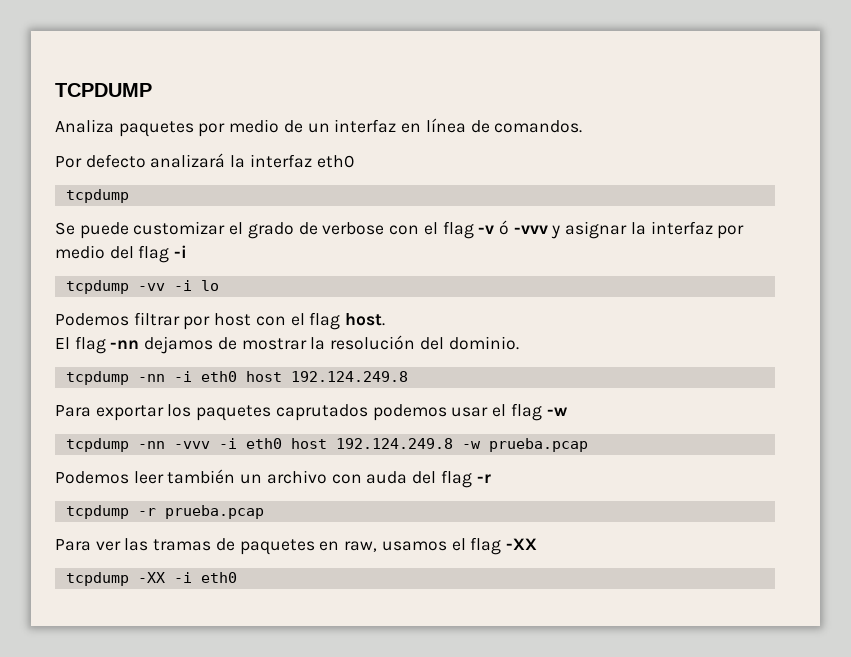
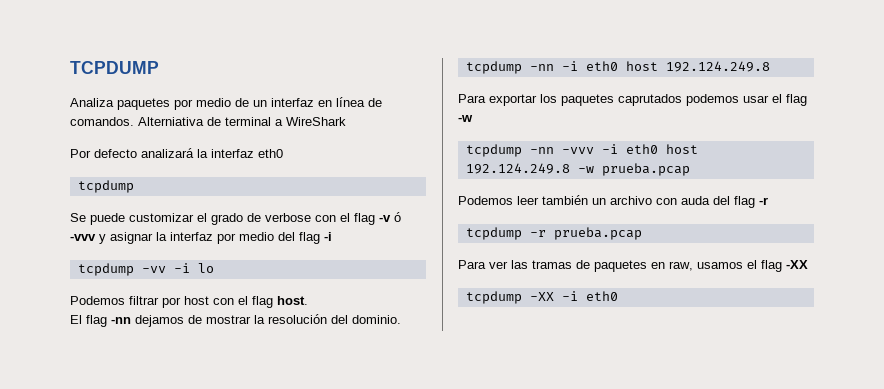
(583, 126) none -> [138,117,346,126] Alterniativa de terminal a WireShark

